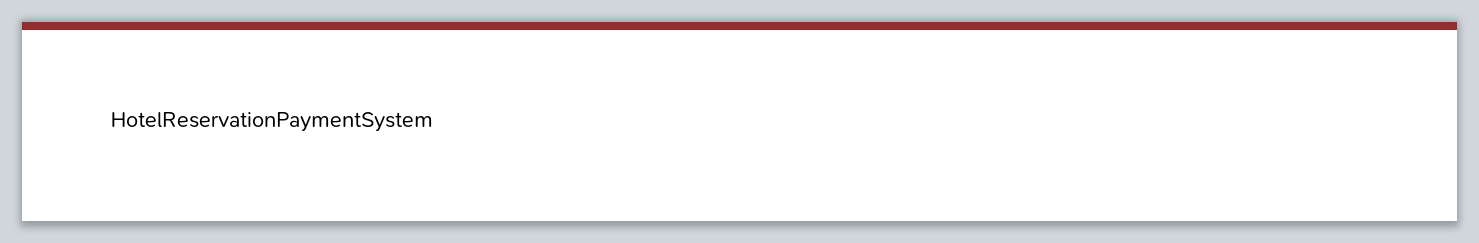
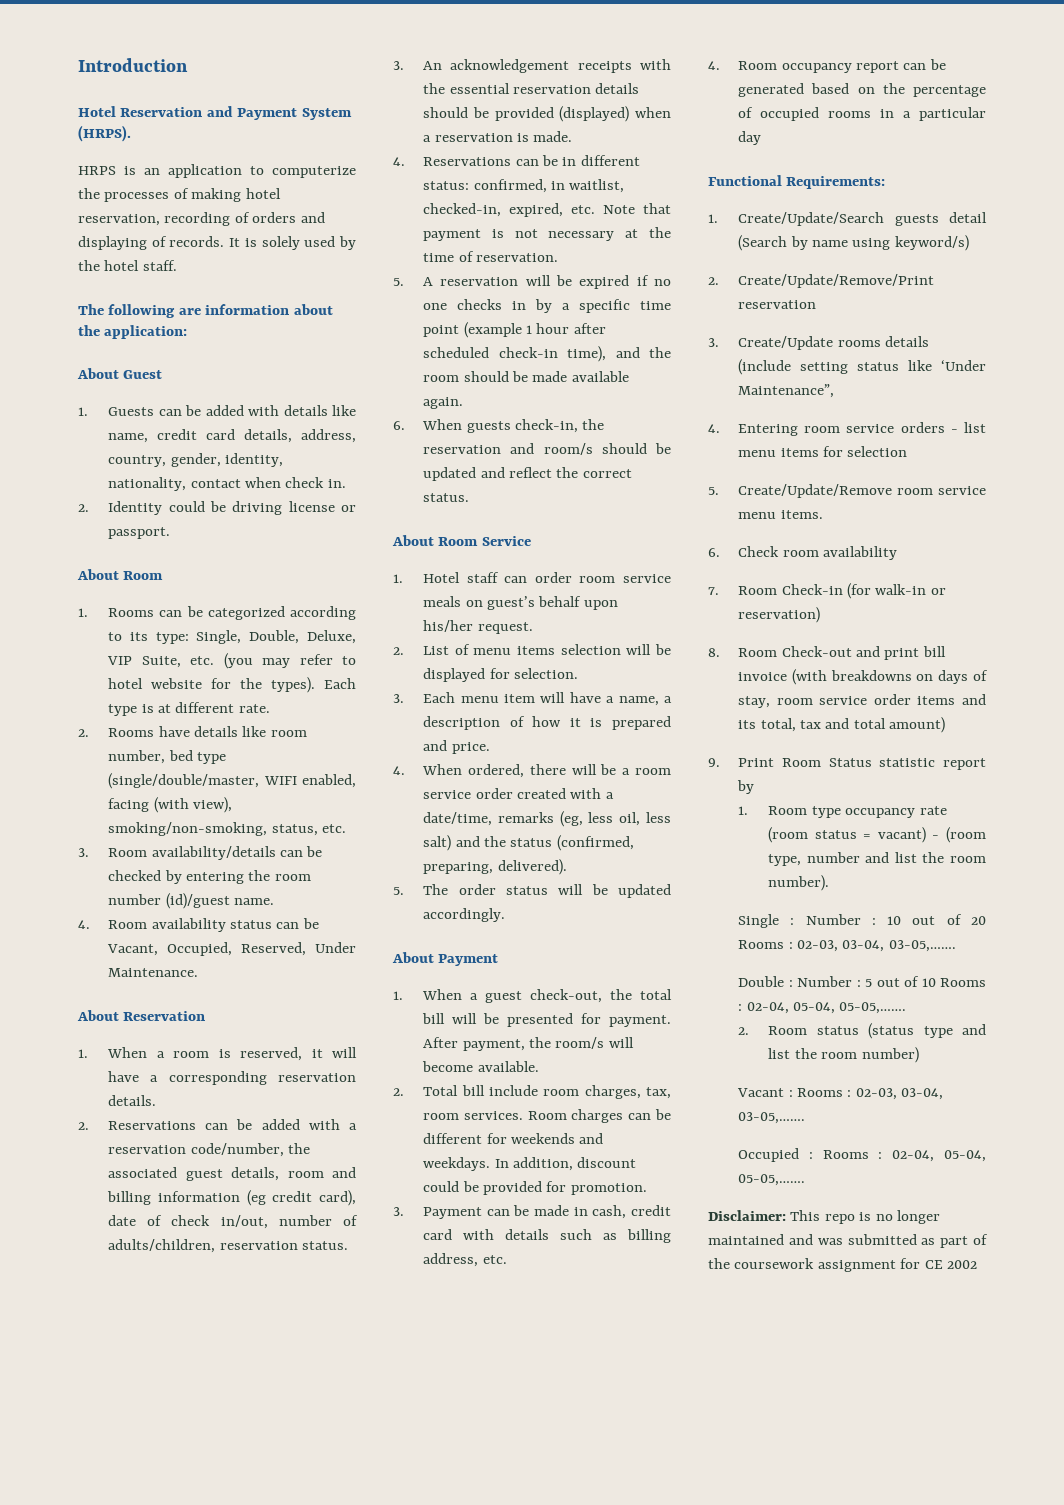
[111,112,433,132] HotelReservationPaymentSystem -> [78,58,188,72] [78,106,352,120] [78,125,131,142] [78,164,356,178] [78,188,281,202] [78,212,325,226] [78,236,357,250] [78,260,177,271] [78,304,333,318] [78,325,188,339] [77,368,163,379] [78,405,356,416] [108,429,356,443] [108,453,284,467] [108,477,346,491] [78,501,356,515] [108,527,171,539] [77,569,164,580] [78,606,356,620] [108,630,357,644] [107,653,357,669] [108,677,356,693] [108,702,270,716] [78,726,307,737] [108,750,227,764] [108,773,356,789] [108,797,233,813] [108,822,347,836] [78,846,323,860] [108,870,311,884] [108,893,275,909] [78,918,319,932] [107,942,356,956] [108,968,199,977] [77,1010,206,1021] [78,1047,358,1061] [108,1071,356,1085] [108,1095,157,1106] [78,1119,357,1130] [108,1143,311,1157] [108,1167,356,1181] [107,1190,356,1206] [108,1215,359,1229] [108,1239,349,1253] [393,59,671,73] [423,83,640,94] [423,106,671,122] [423,131,573,142] [393,155,640,166] [423,179,625,193] [423,203,671,217] [423,227,671,241] [423,251,559,262] [393,275,671,289] [423,299,671,313] [423,322,606,338] [423,346,671,362] [423,371,629,382] [423,397,464,409] [393,419,605,433] [423,443,671,455] [423,467,632,481] [423,493,470,502] [392,535,531,546] [393,572,671,583] [423,596,618,610] [423,620,533,634] [393,644,671,655] [423,668,579,682] [393,692,672,706] [423,716,671,730] [423,740,490,754] [393,764,671,778] [423,788,614,799] [423,811,671,827] [423,835,634,851] [423,859,567,875] [393,884,671,898] [423,908,506,922] [392,952,499,966] [393,989,672,1003] [422,1013,671,1027] [423,1037,634,1051] [422,1061,539,1072] [393,1085,671,1099] [423,1109,671,1123] [423,1133,604,1144] [423,1157,637,1171] [423,1181,647,1195] [393,1205,671,1219] [423,1229,671,1243] [423,1253,507,1267] [708,59,946,73] [738,83,986,97] [738,107,986,121] [738,131,762,145] [708,175,886,189] [708,212,987,226] [738,235,969,251] [708,274,935,288] [738,300,817,309] [708,336,930,350] [738,359,986,375] [738,384,835,398] [708,422,986,436] [738,446,908,457] [708,484,986,498] [738,510,823,519] [708,546,898,560] [708,583,946,599] [738,607,821,623] [708,646,946,660] [738,669,988,685] [738,694,986,708] [738,717,946,733] [708,758,986,770] [737,780,755,794] [738,806,947,818] [768,827,986,843] [768,852,986,866] [768,875,830,891] [738,914,986,928] [738,940,956,952] [738,976,987,987] [738,1002,907,1014] [738,1023,986,1039] [768,1047,919,1063] [737,1088,944,1100] [738,1112,806,1124] [738,1148,986,1162] [738,1174,806,1186] [708,1210,941,1224] [708,1234,988,1248] [708,1258,978,1272] Introduction // Hotel Reservation and Payment System (HRPS). // HRPS is an application to computerize the processes of making hotel reservation, recording of orders and displaying of records. It is solely used by the hotel staff. // The following are information about the application: // About Guest // 1. Guests can be added with details like name, credit card details, address, country, gender, identity, nationality, contact when check in. // 2. Identity could be driving license or passport. // About Room // 1. Rooms can be categorized according to its type: Single, Double, Deluxe, VIP Suite, etc. (you may refer to hotel website for the types). Each type is at different rate. // 2. Rooms have details like room number, bed type (single/double/master, WIFI enabled, facing (with view), smoking/non-smoking, status, etc. // 3. Room availability/details can be checked by entering the room number (id)/guest name. // 4. Room availability status can be Vacant, Occupied, Reserved, Under Maintenance. // About Reservation // 1. When a room is reserved, it will have a corresponding reservation details. // 2. Reservations can be added with a reservation code/number, the associated guest details, room and billing information (eg credit card), date of check in/out, number of adults/children, reservation status. // 3. An acknowledgement receipts with the essential reservation details should be provided (displayed) when a reservation is made. // 4. Reservations can be in different status: confirmed, in waitlist, checked-in, expired, etc. Note that payment is not necessary at the time of reservation. // 5. A reservation will be expired if no one checks in by a specific time point (example 1 hour after scheduled check-in time), and the room should be made available again. // 6. When guests check-in, the reservation and room/s should be updated and reflect the correct status. // About Room Service // 1. Hotel staff can order room service meals on guest’s behalf upon his/her request. // 2. List of menu items selection will be displayed for selection. // 3. Each menu item will have a name, a description of how it is prepared and price. // 4. When ordered, there will be a room service order created with a date/time, remarks (eg, less oil, less salt) and the status (confirmed, preparing, delivered). // 5. The order status will be updated accordingly. // About Payment // 1. When a guest check-out, the total bill will be presented for payment. After payment, the room/s will become available. // 2. Total bill include room charges, tax, room services. Room charges can be different for weekends and weekdays. In addition, discount could be provided for promotion. // 3. Payment can be made in cash, credit card with details such as billing address, etc. // 4. Room occupancy report can be generated based on the percentage of occupied rooms in a particular day // Functional Requirements: // 1. Create/Update/Search guests detail (Search by name using keyword/s) // 2. Create/Update/Remove/Print reservation // 3. Create/Update rooms details (include setting status like ‘Under Maintenance”, // 4. Entering room service orders - list menu items for selection // 5. Create/Update/Remove room service menu items. // 6. Check room availability // 7. Room Check-in (for walk-in or reservation) // 8. Room Check-out and print bill invoice (with breakdowns on days of stay, room service order items and its total, tax and total amount) // 9. Print Room Status statistic report by // 1. Room type occupancy rate (room status = vacant) - (room type, number and list the room number). // Single : Number : 10 out of 20 Rooms : 02-03, 03-04, 03-05,……. // Double : Number : 5 out of 10 Rooms : 02-04, 05-04, 05-05,……. // 2. Room status (status type and list the room number) // Vacant : Rooms : 02-03, 03-04, 03-05,……. // Occupied : Rooms : 02-04, 05-04, 05-05,……. // Disclaimer: This repo is no longer maintained and was submitted as part of the coursework assignment for CE 2002

